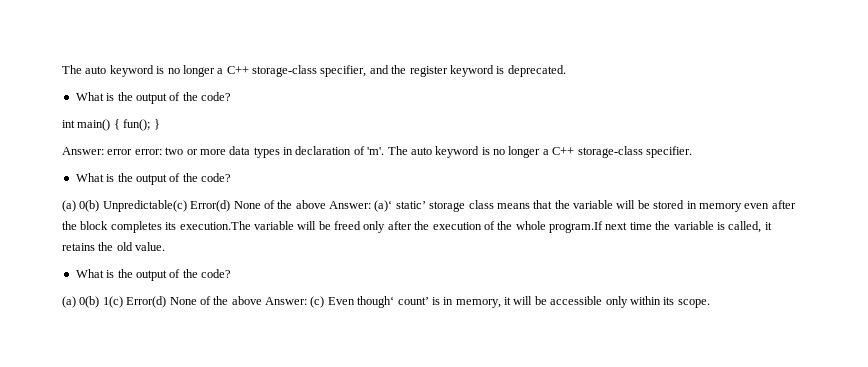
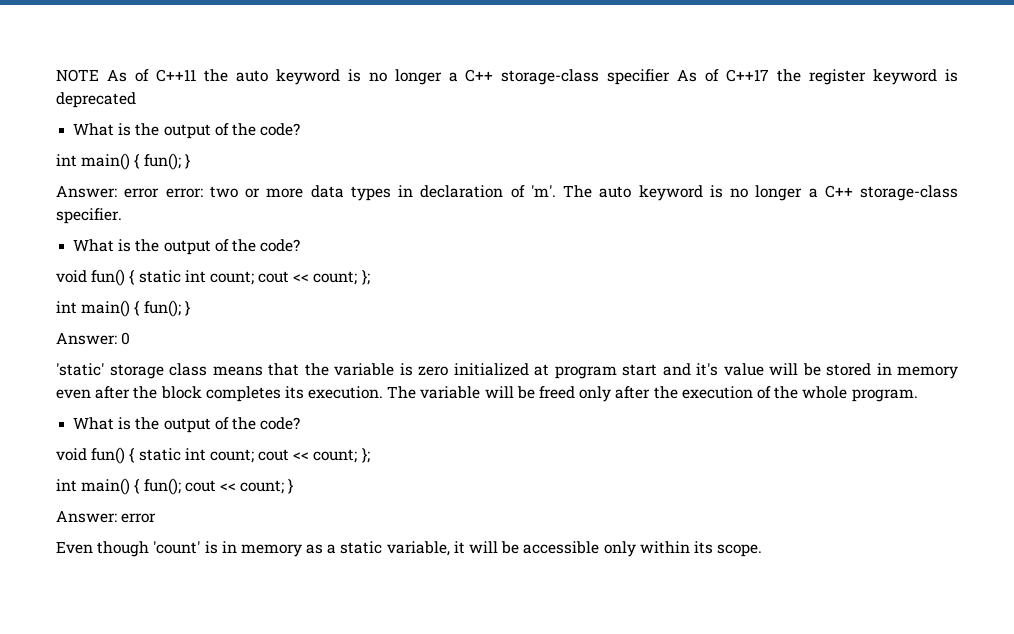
[62,65,389,77] The auto keyword is no longer a C++ storage-class specifier, and -> [56,69,770,85] NOTE As of C++11 the auto keyword is no longer a C++ storage-class specifier As of C++17
[507,65,566,77] deprecated. -> [56,92,136,108] deprecated
[62,200,426,212] (a) 0(b) Unpredictable(c) Error(d) None of the above Answer: (a)‘ static’ -> [56,269,370,286] [56,300,190,317] [56,332,131,345] [56,363,104,376] void fun() { static int count; cout << count; }; // int main() { fun(); } // Answer: 0 // 'static'
(613, 204) none -> [399,363,764,379] is zero initialized at program start and it's value
[179,221,251,230] execution.The -> [308,386,417,399] execution. The
[549,221,772,233] [62,242,166,251] [75,269,231,281] [62,296,501,308] program.If next time the variable is called, it retains the old value. // What is the output of the code? // (a) 0(b) 1(c) Error(d) None of the above Answer: (c) Even though‘ count’ is in memory, -> [851,389,918,402] [73,417,301,433] [56,447,370,464] [56,478,294,495] [56,510,157,523] [56,541,450,557] program. // What is the output of the code? // void fun() { static int count; cout << count; }; // int main() { fun(); cout << count; } // Answer: error // Even though 'count' is in memory as a static variable,

